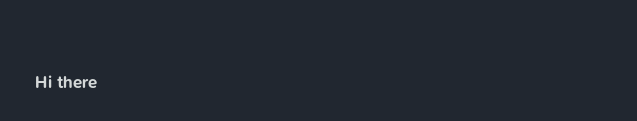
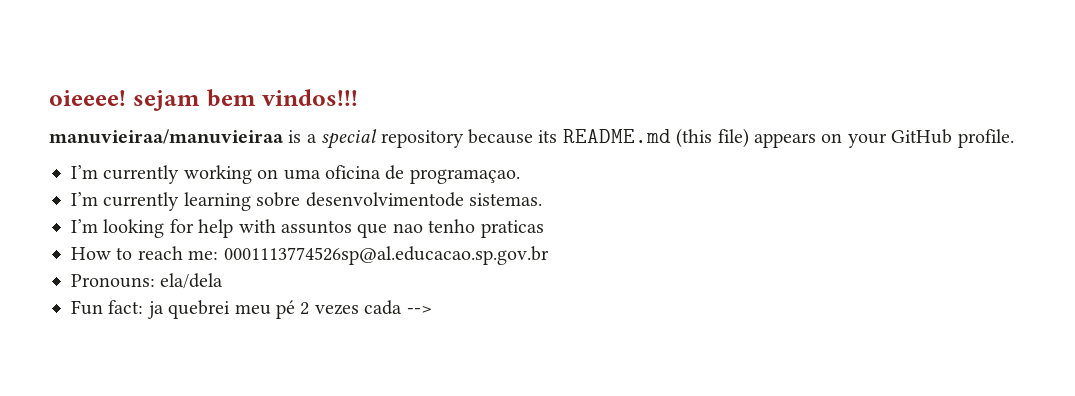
[35,75,97,89] Hi there -> [49,89,359,111] [49,128,1014,149] [71,165,520,184] [71,192,542,211] [71,219,544,238] [71,246,549,265] [71,273,224,289] [71,300,432,319] oieeee! sejam bem vindos!!! // manuvieiraa/manuvieiraa is a special repository because its README.md (this file) appears on your GitHub profile. // I’m currently working on uma oficina de programaçao. // I’m currently learning sobre desenvolvimentode sistemas. // I’m looking for help with assuntos que nao tenho praticas // How to reach me: 0001113774526sp@al.educacao.sp.gov.br // Pronouns: ela/dela // Fun fact: ja quebrei meu pé 2 vezes cada -->

